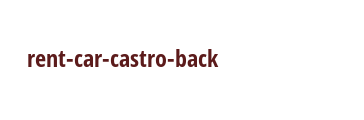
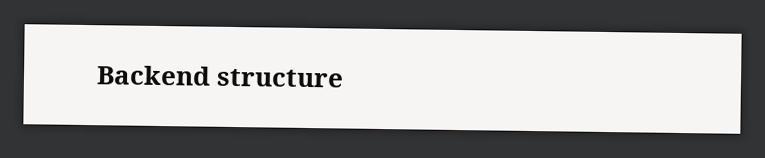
[27,49,219,67] rent-car-castro-back -> [96,65,345,88] Backend structure

